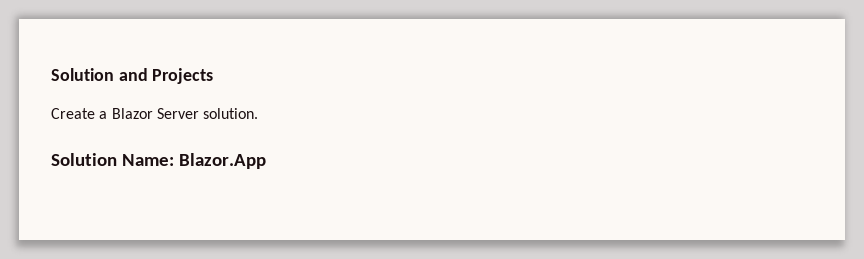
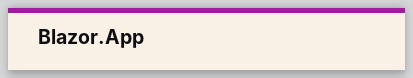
[51,68,214,84] [51,108,259,119] [51,153,174,166] Solution and Projects // Create a Blazor Server solution. // Solution Name: -> (38, 38) none

